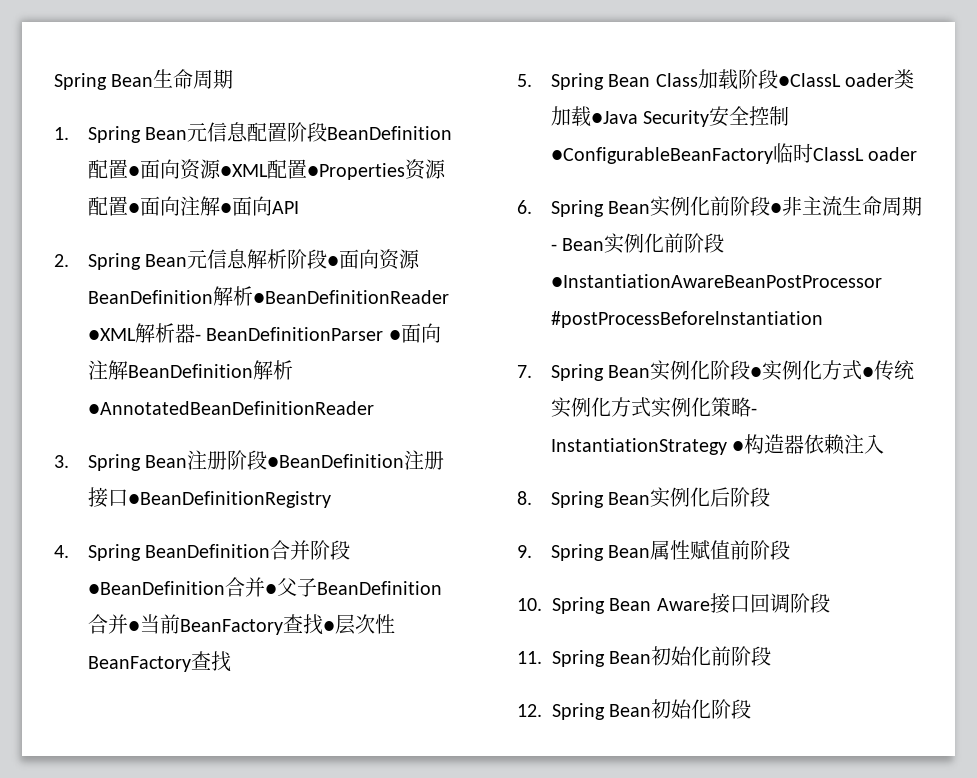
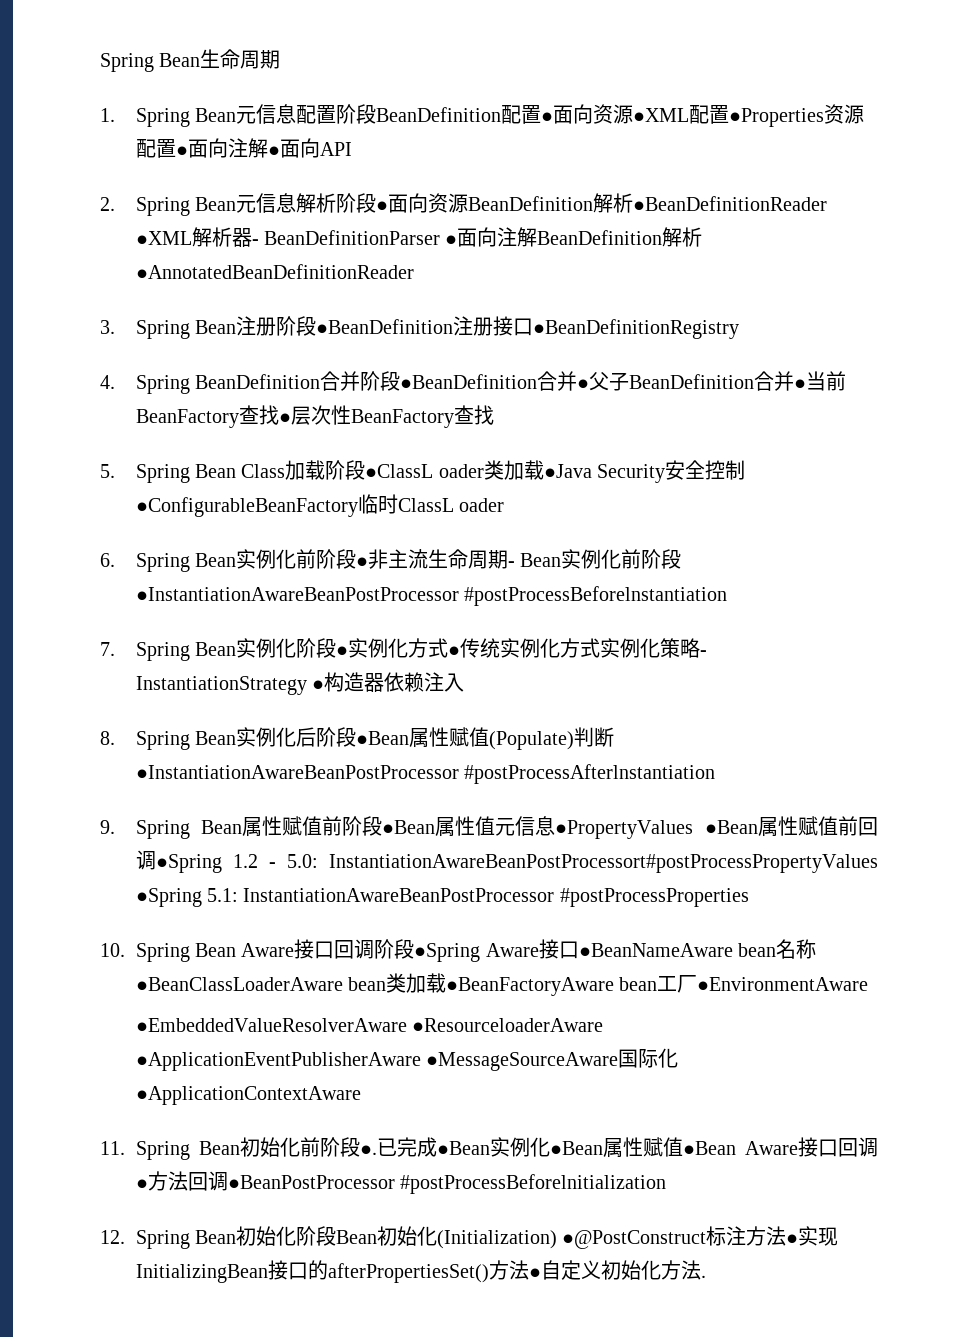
(771, 497) none -> [356,727,615,750] [135,764,716,784] ●Bean属性赋值(Populate)判断●InstantiationAwareBeanPostProcessor #postProcessAfterlnstantiation
(791, 550) none -> [382,816,879,839] [135,850,878,873] [135,888,749,907] ●Bean属性值元信息●PropertyValues ●Bean属性赋值前回调●Spring 1.2 - 5.0: InstantiationAwareBeanPostProcessort#postProcessPropertyValues ●Spring 5.1: InstantiationAwareBeanPostProcessor #postProcessProperties
(830, 603) none -> [414,939,817,962] [135,973,869,996] [135,1018,604,1032] [135,1048,679,1071] [135,1086,361,1105] ●Spring Aware接口●BeanNameAware bean名称●BeanClassLoaderAware bean类加载●BeanFactoryAware bean工厂●EnvironmentAware // ●EmbeddedValueResolverAware ●ResourceloaderAware ●ApplicationEventPublisherAware ●MessageSourceAware国际化●ApplicationContextAware
(772, 656) none -> [359,1137,879,1158] [135,1171,667,1194] ●.已完成●Bean实例化●Bean属性赋值●Bean Aware接口回调●方法回调●BeanPostProcessor #postProcessBeforelnitialization
(752, 709) none -> [336,1226,839,1249] [135,1260,706,1283] Bean初始化(Initialization) ●@PostConstruct标注方法●实现InitializingBean接口的afterPropertiesSet()方法●自定义初始化方法.

